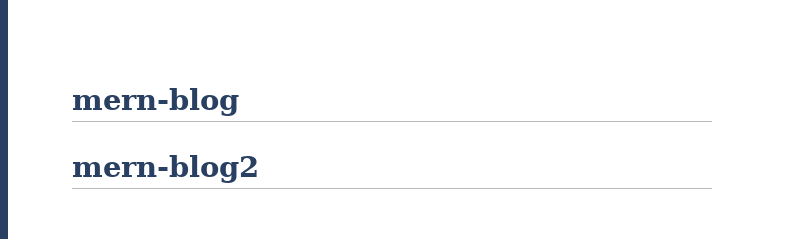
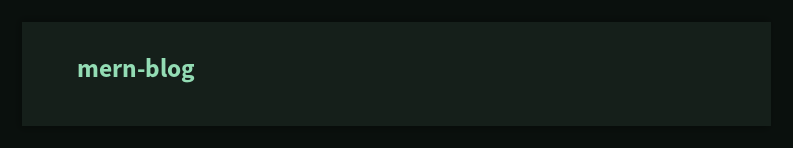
[72,155,259,183] // mern-blog2 -> (195, 70) none

